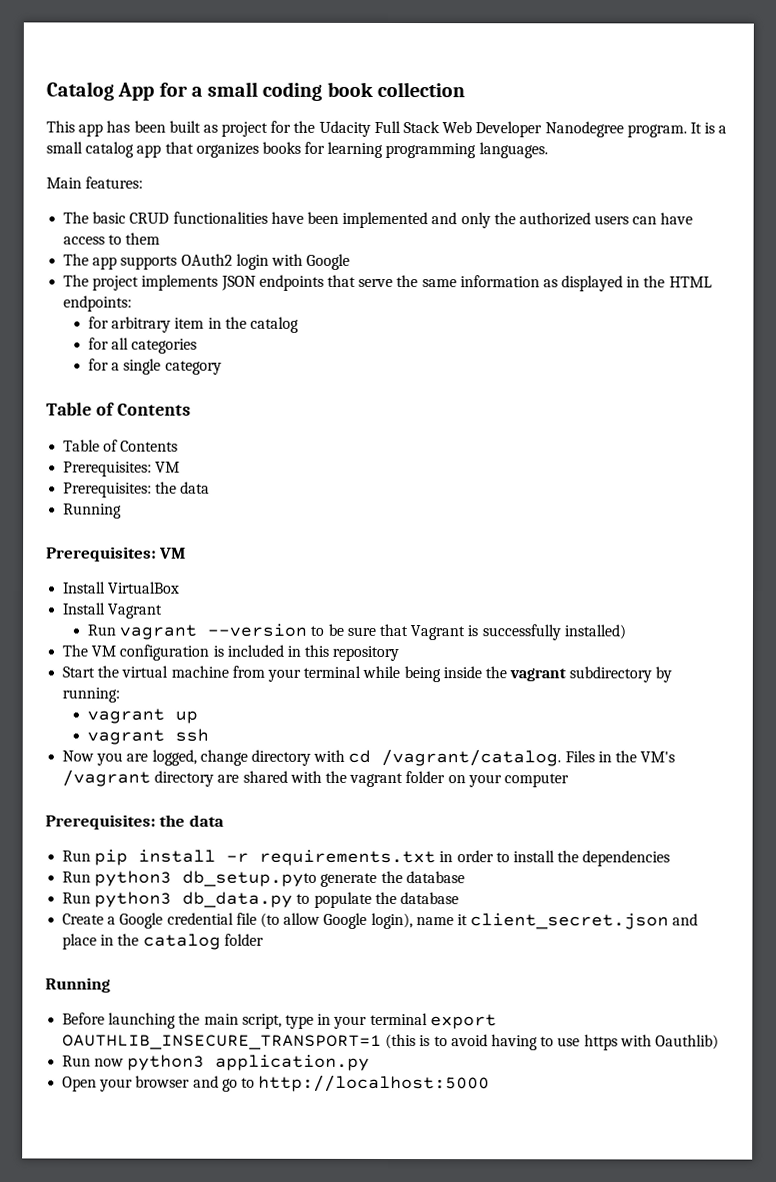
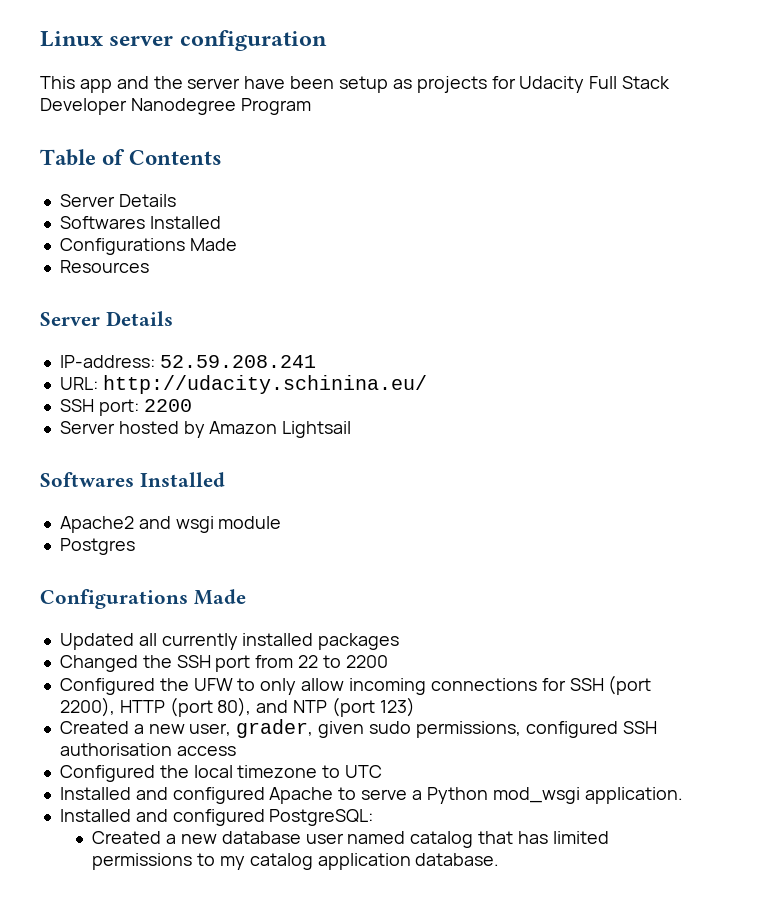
[46,81,465,101] [46,120,316,137] Catalog App for a small coding book collection // This app has been built as project for the -> [40,30,327,51] [40,76,516,93] Linux server configuration // This app and the server have been setup as projects for
[442,121,473,134] Web -> (671, 82) none
[626,122,728,138] [46,141,548,159] [46,176,144,189] [63,211,694,229] [63,232,161,245] [63,253,351,270] [63,274,712,292] [63,295,133,312] [88,316,300,333] [88,337,198,354] [88,358,222,375] [46,402,191,416] [63,439,179,452] [63,461,181,477] [63,481,211,498] [63,503,123,519] [46,546,187,562] [62,581,181,594] [62,602,163,619] [87,623,626,641] [62,644,400,662] [62,665,673,683] [62,687,121,703] [87,708,199,724] [87,728,210,745] [62,748,676,767] [62,769,569,788] [45,814,224,830] [62,849,671,867] [62,870,465,887] [62,891,459,908] [62,912,699,930] [62,933,264,950] [45,977,111,993] [62,1012,497,1030] [62,1033,719,1051] [62,1054,371,1071] [62,1074,491,1093] program. It is a small catalog app that organizes books for learning programming languages. // Main features: // The basic CRUD functionalities have been implemented and only the authorized users can have access to them // The app supports OAuth2 login with Google // The project implements JSON endpoints that serve the same information as displayed in the HTML endpoints: // for arbitrary item in the catalog // for all categories // for a single category // Table of Contents // Table of Contents // Prerequisites: VM // Prerequisites: the data // Running // Prerequisites: VM // Install VirtualBox // Install Vagrant // Run vagrant --version to be sure that Vagrant is successfully installed) // The VM configuration is included in this repository // Start the virtual machine from your terminal while being inside the vagrant subdirectory by running: // vagrant up // vagrant ssh // Now you are logged, change directory with cd /vagrant/catalog. Files in the VM's /vagrant directory are shared with the vagrant folder on your computer // Prerequisites: the data // Run pip install -r requirements.txt in order to install the dependencies // Run python3 db_setup.pyto generate the database // Run python3 db_data.py to populate the database // Create a Google credential file (to allow Google login), name it client_secret.json and place in the catalog folder // Running // Before launching the main script, type in your terminal export OAUTHLIB_INSECURE_TRANSPORT=1 (this is to avoid having to use https with Oauthlib) // Run now python3 application.py // Open your browser and go to http://localhost:5000 -> [240,98,311,115] [40,149,223,166] [59,194,176,207] [59,216,221,229] [59,238,237,255] [59,260,149,273] [40,311,173,326] [59,355,316,368] [59,375,427,394] [59,399,192,416] [59,421,352,438] [40,472,225,487] [59,516,282,533] [59,538,135,555] [40,589,246,609] [59,633,400,650] [59,655,388,672] [59,675,652,695] [59,697,415,717] [59,719,657,738] [59,743,236,756] [59,765,383,782] [59,787,683,804] [59,809,374,826] [92,831,609,848] [92,853,500,870] Program // Table of Contents // Server Details // Softwares Installed // Configurations Made // Resources // Server Details // IP-address: 52.59.208.241 // URL: http://udacity.schinina.eu/ // SSH port: 2200 // Server hosted by Amazon Lightsail // Softwares Installed // Apache2 and wsgi module // Postgres // Configurations Made // Updated all currently installed packages // Changed the SSH port from 22 to 2200 // Configured the UFW to only allow incoming connections for SSH (port 2200), HTTP (port 80), and NTP (port 123) // Created a new user, grader, given sudo permissions, configured SSH authorisation access // Configured the local timezone to UTC // Installed and configured Apache to serve a Python mod_wsgi application. // Installed and configured PostgreSQL: // Created a new database user named catalog that has limited permissions to my catalog application database.

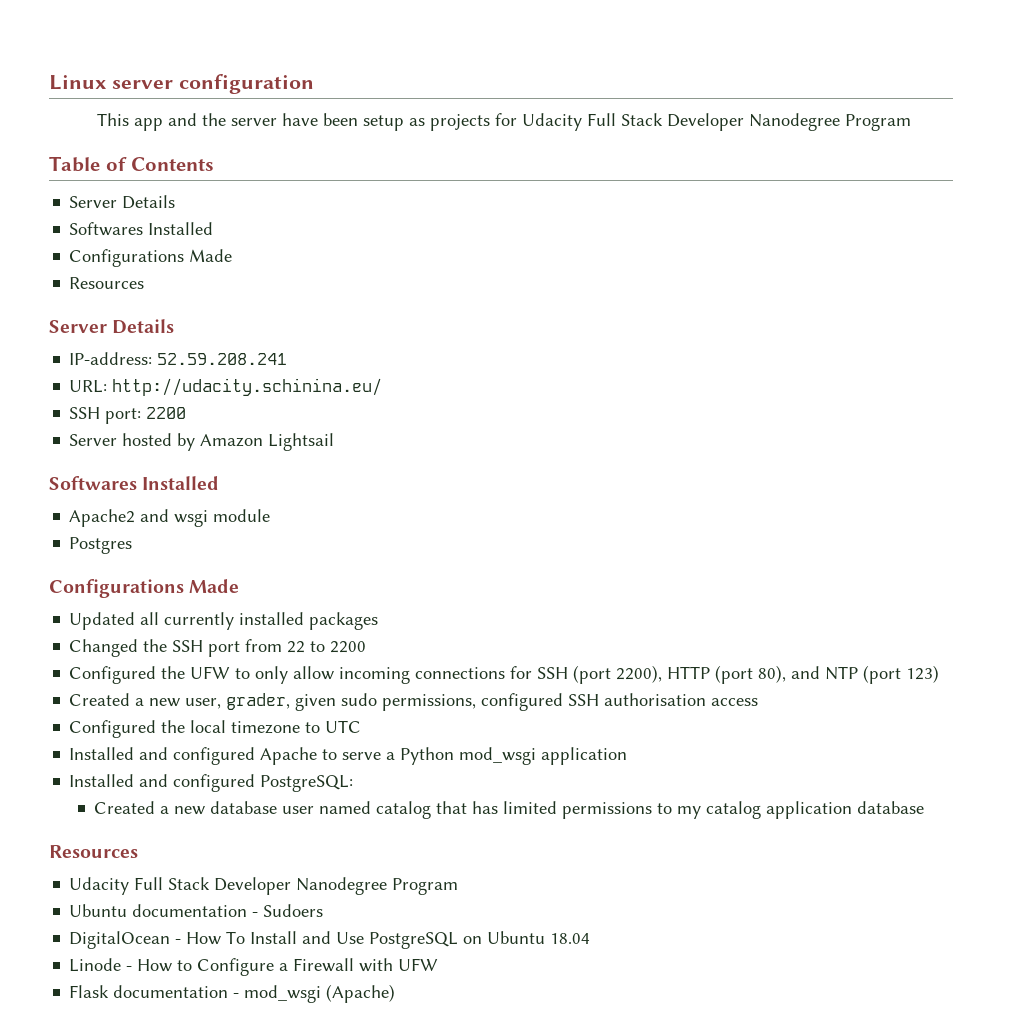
[584,787,683,804] application. -> [541,747,628,765] application
[415,853,500,866] database. -> [857,801,925,814] [49,845,138,858] [69,877,459,895] [69,904,324,917] [69,931,591,949] [69,958,439,976] [69,984,396,1003] database // Resources // Udacity Full Stack Developer Nanodegree Program // Ubuntu documentation - Sudoers // DigitalOcean - How To Install and Use PostgreSQL on Ubuntu 18.04 // Linode - How to Configure a Firewall with UFW // Flask documentation - mod_wsgi (Apache)

